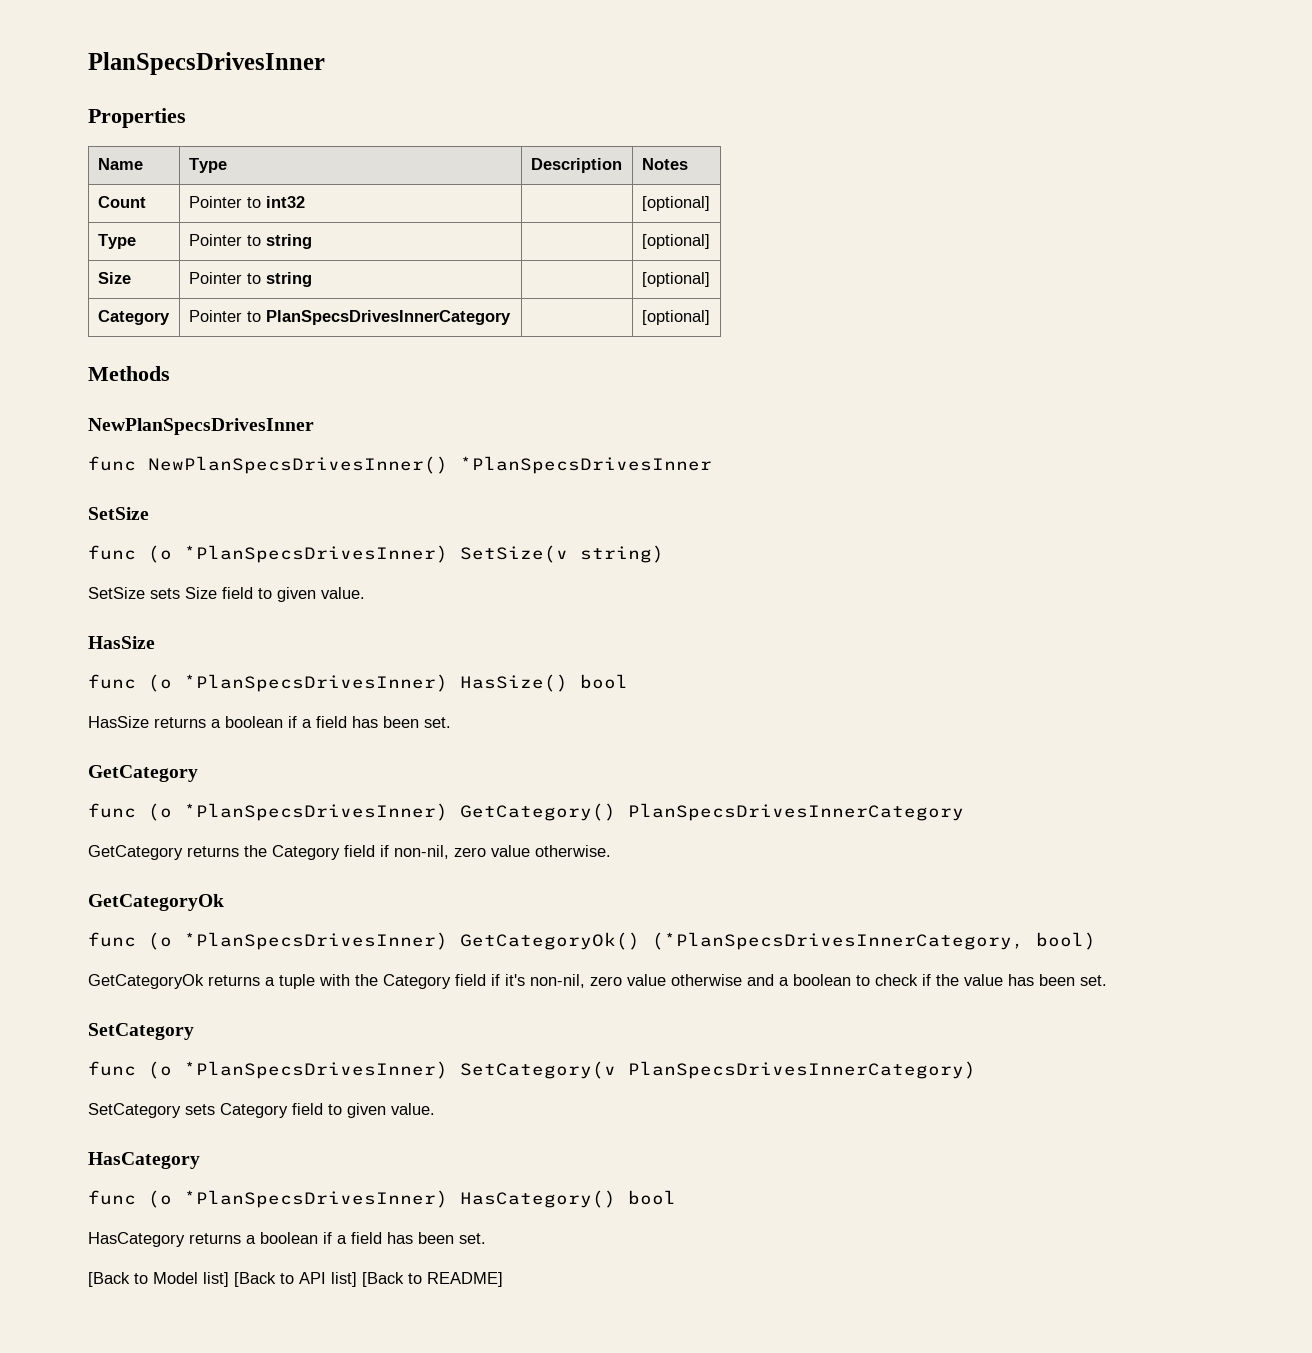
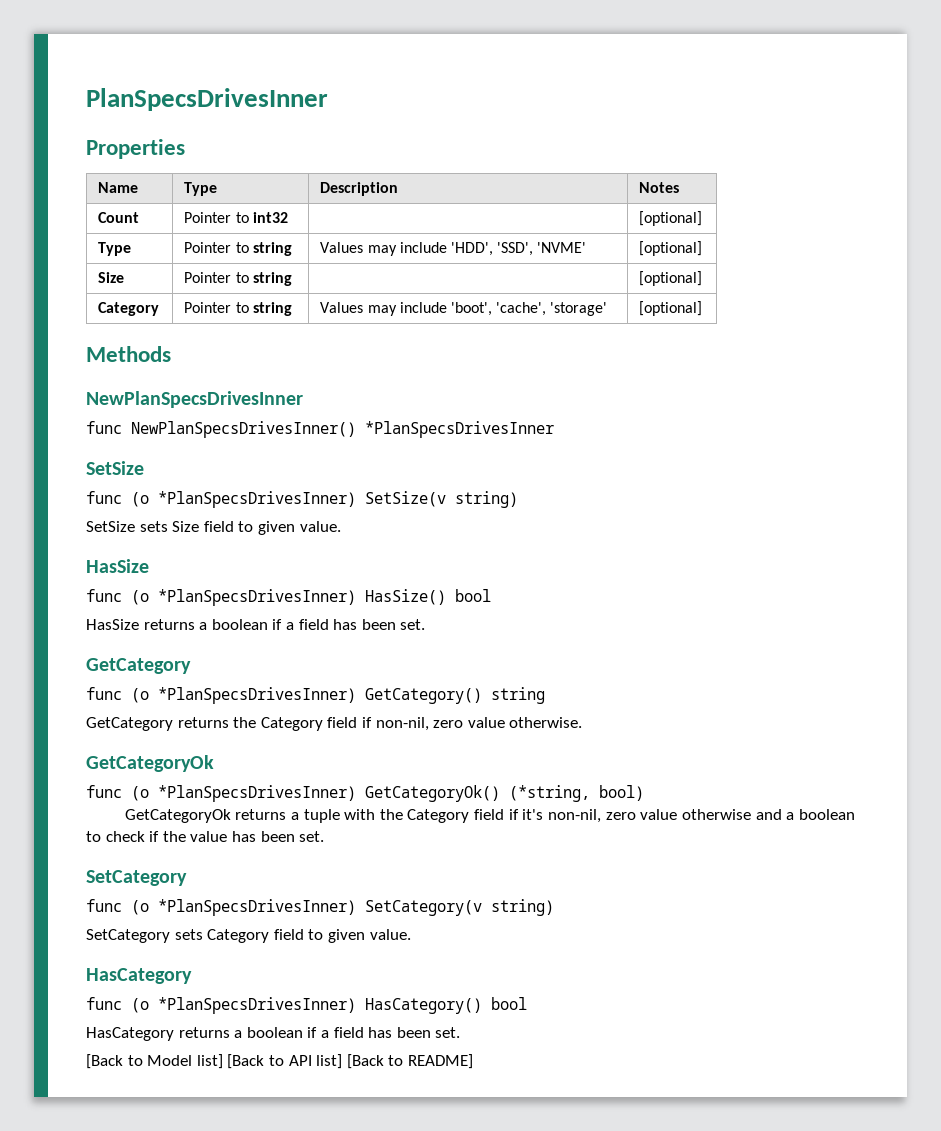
(312, 241) none -> [320,242,587,256] Values may include 'HDD', 'SSD', 'NVME'
[265,310,511,325] PlanSpecsDrivesInnerCategory | -> [252,302,292,316] [320,302,608,316] string | Values may include 'boot', 'cache', 'storage'
[628,803,964,821] PlanSpecsDrivesInnerCategory -> [491,687,545,704] string
[652,932,1024,950] (*PlanSpecsDrivesInnerCategory, -> [509,785,590,802] (*string,
[628,1061,976,1079] PlanSpecsDrivesInnerCategory) -> [491,899,554,916] string)

